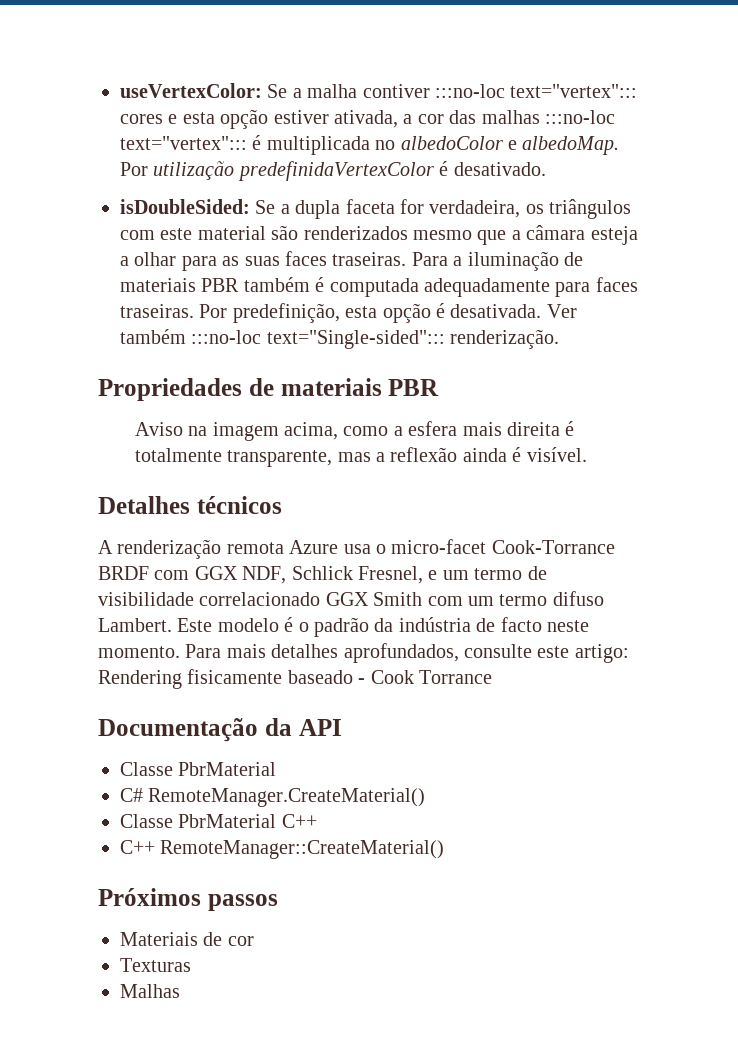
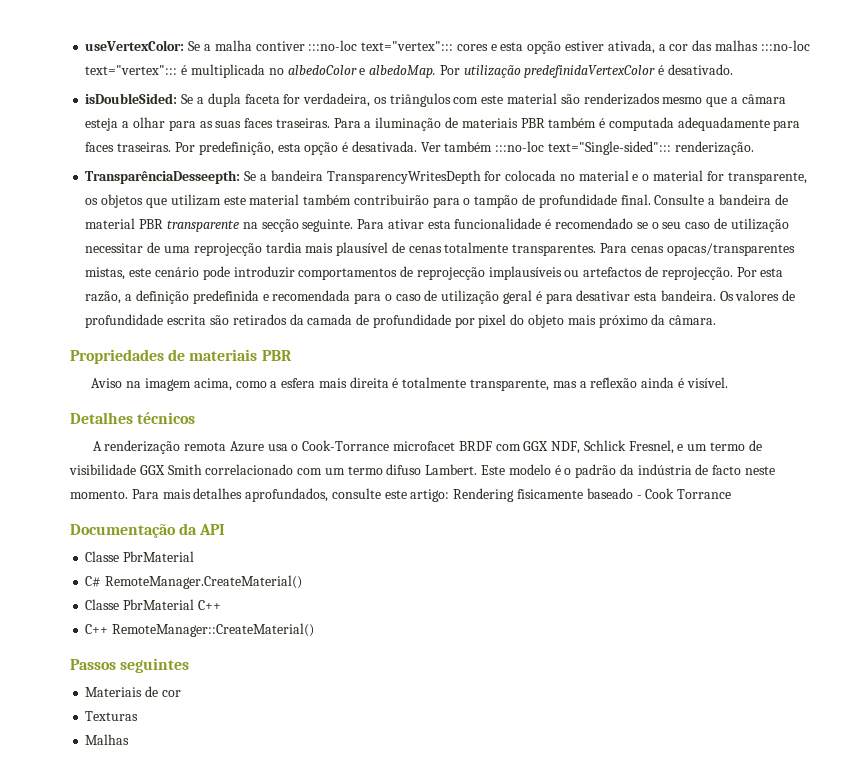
(560, 339) none -> [85,170,807,184] [85,194,788,208] [85,218,789,232] [85,242,795,256] [85,266,784,280] [85,290,796,304] [85,314,717,328] // TransparênciaDesseepth: Se a bandeira TransparencyWritesDepth for colocada no material e o material for transparente, os objetos que utilizam este material também contribuirão para o tampão de profundidade final. Consulte a bandeira de material PBR transparente na secção seguinte. Para ativar esta funcionalidade é recomendado se o seu caso de utilização necessitar de uma reprojecção tardia mais plausível de cenas totalmente transparentes. Para cenas opacas/transparentes mistas, este cenário pode introduzir comportamentos de reprojecção implausíveis ou artefactos de reprojecção. Por esta razão, a definição predefinida e recomendada para o caso de utilização geral é para desativar esta bandeira. Os valores de profundidade escrita são retirados da camada de profundidade por pixel do objeto mais próximo da câmara.
[391,539,615,554] micro-facet Cook-Torrance -> [302,440,456,451] Cook-Torrance microfacet
[199,592,321,606] correlacionado -> (136, 469) none
(423, 599) none -> [205,464,294,475] correlacionado
[98,888,278,911] Próximos passos -> [70,658,190,673] Passos seguintes

